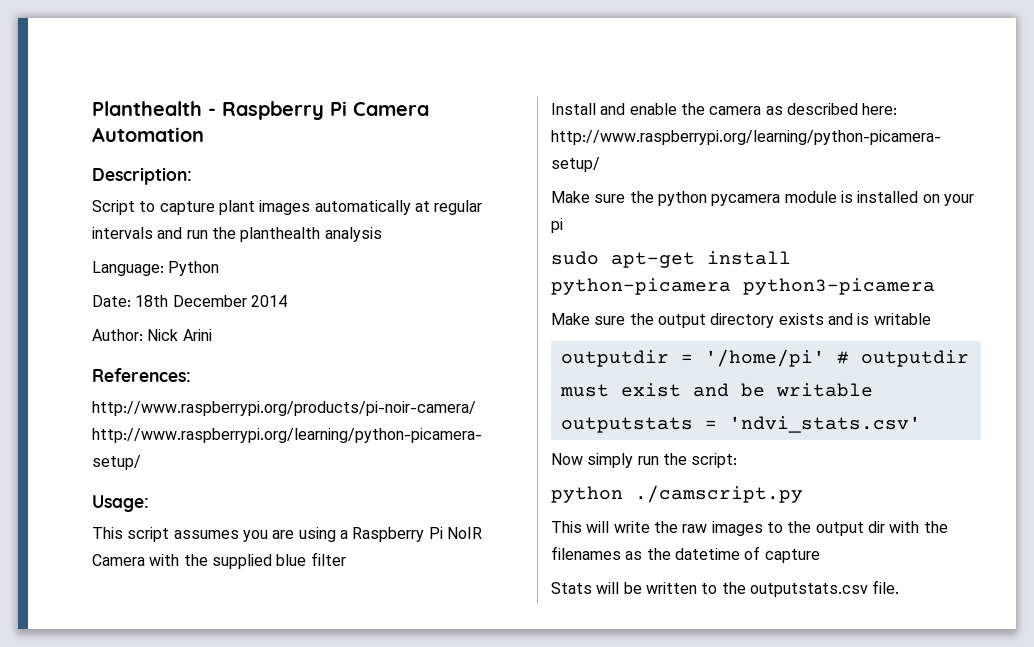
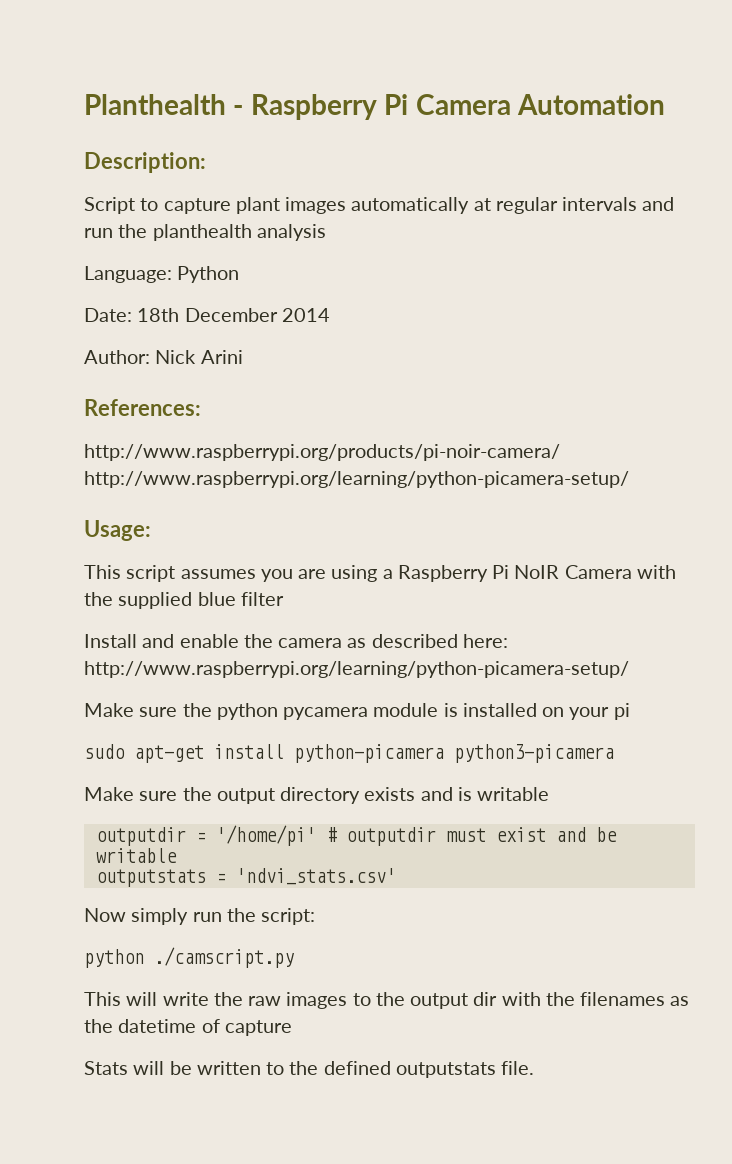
[749,583,868,597] outputstats.csv -> [323,1061,496,1078] defined outputstats

